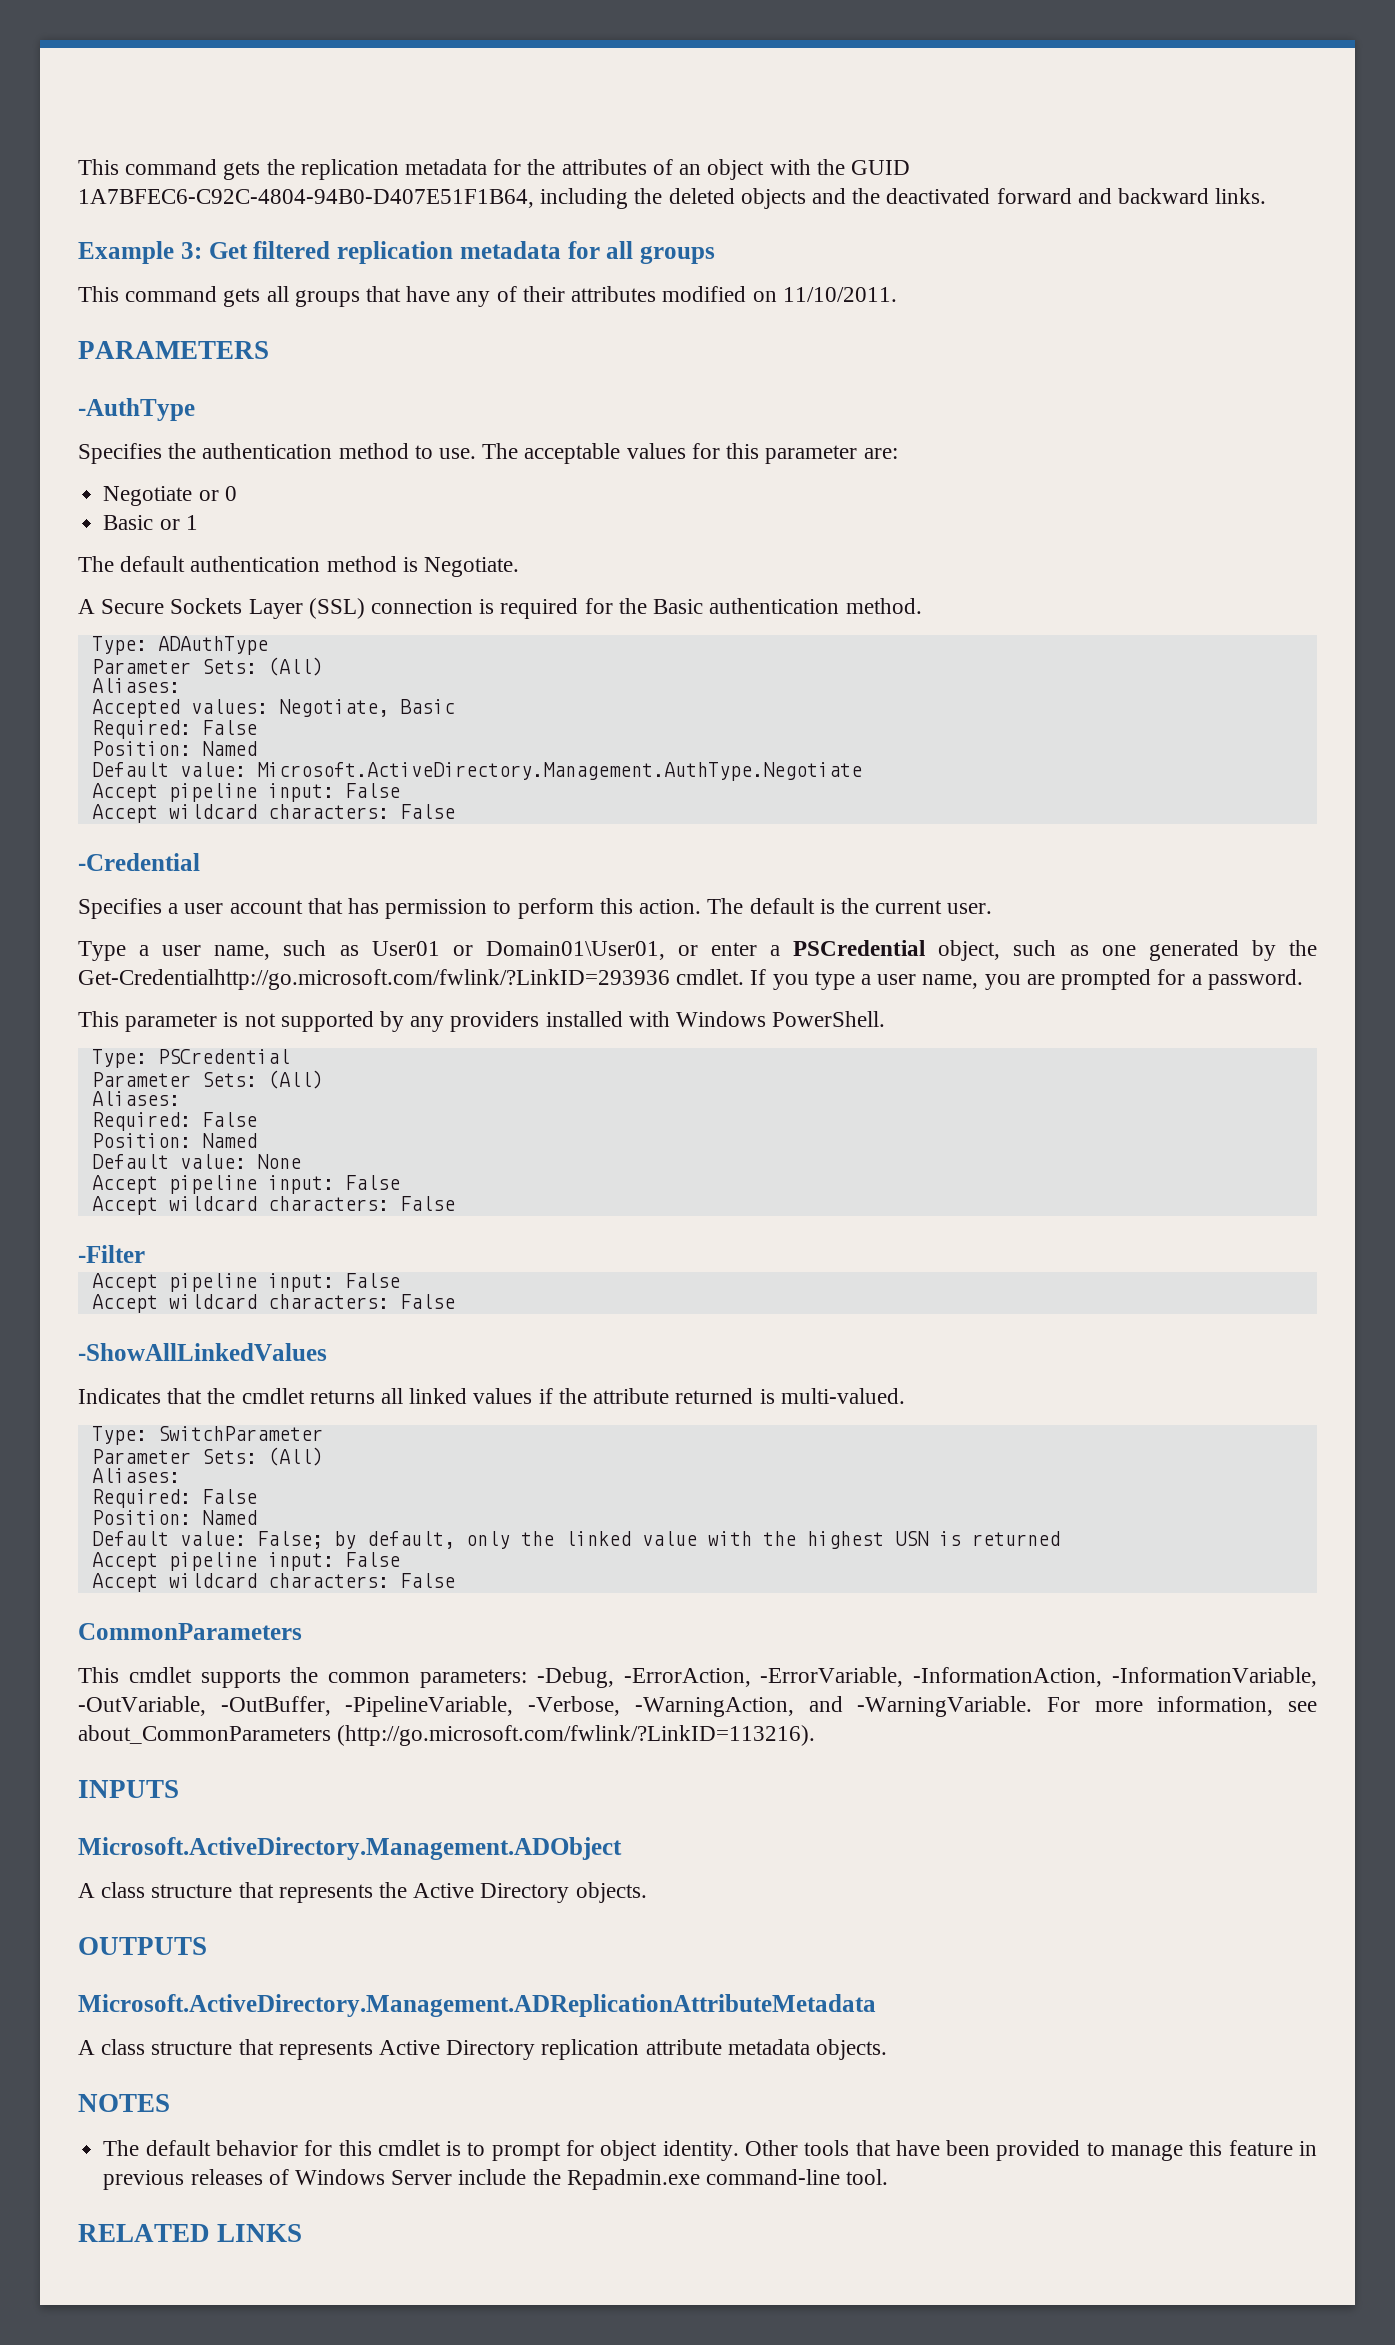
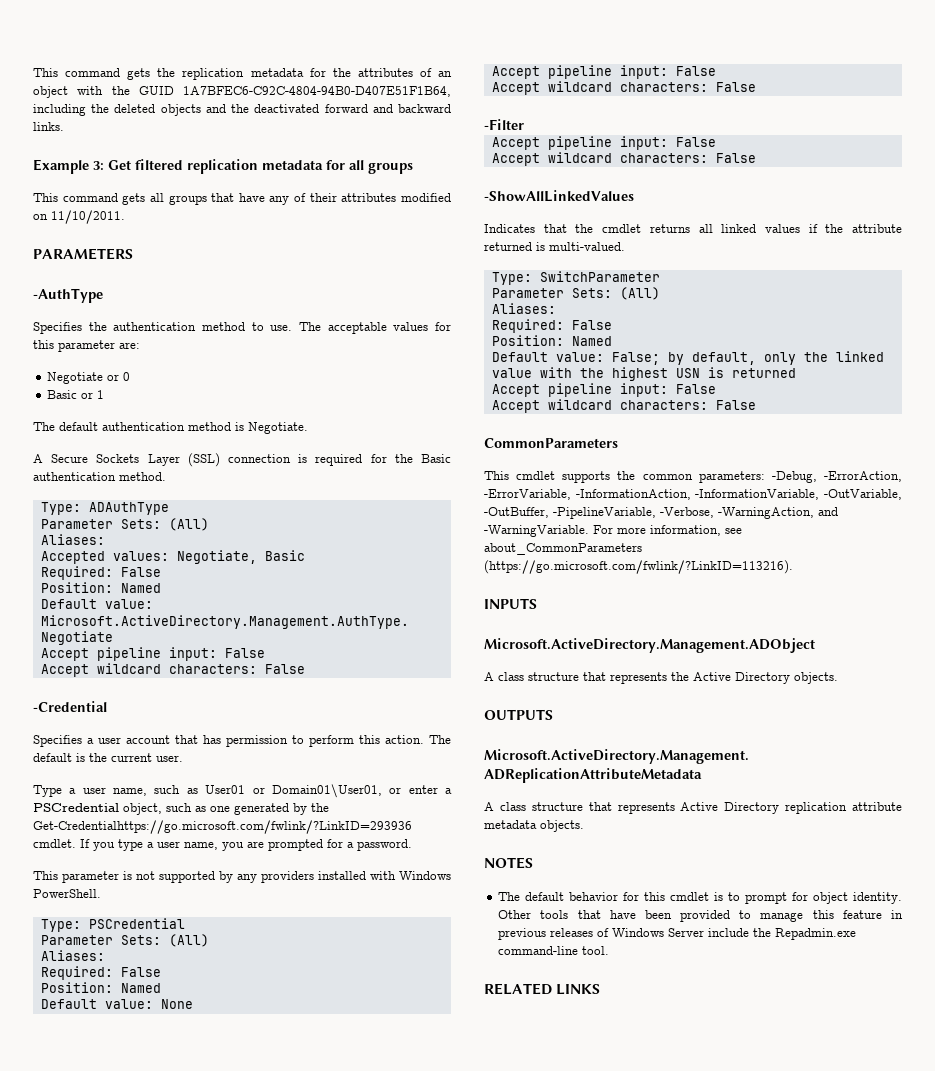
[78,969,670,990] Get-Credentialhttp://go.microsoft.com/fwlink/?LinkID=293936 -> [33,820,412,834] Get-Credentialhttps://go.microsoft.com/fwlink/?LinkID=293936
[337,1725,816,1746] (http://go.microsoft.com/fwlink/?LinkID=113216). -> [484,560,793,574] (https://go.microsoft.com/fwlink/?LinkID=113216).

